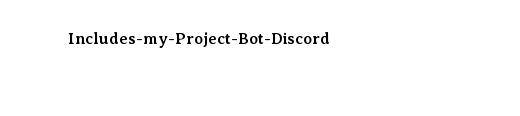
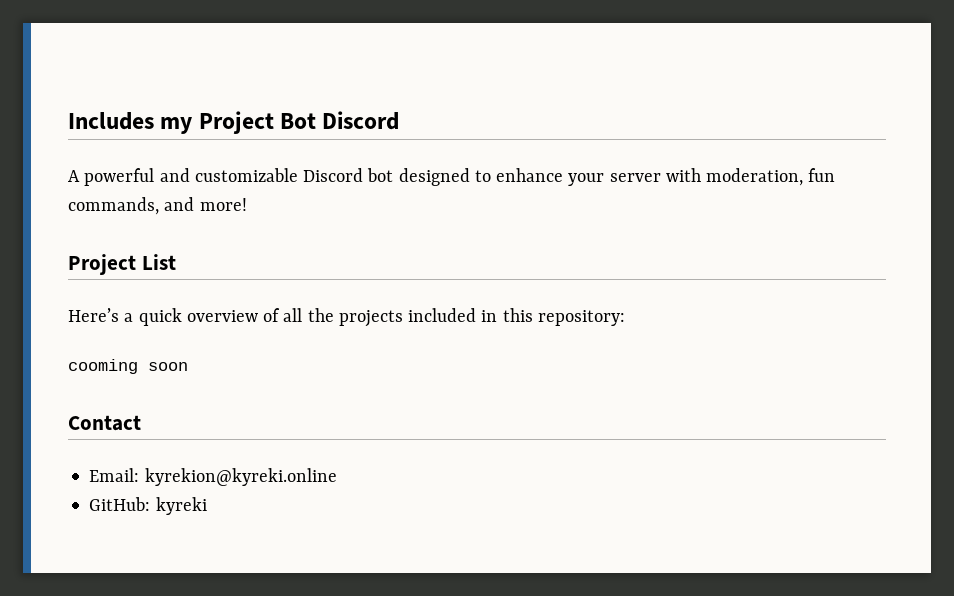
[68,32,330,48] Includes-my-Project-Bot-Discord -> [68,111,400,134] [68,168,836,186] [68,197,247,215] [68,254,176,275] [68,308,625,327] [68,359,188,374] [68,415,141,431] [89,468,337,486] [89,497,207,515] Includes my Project Bot Discord // A powerful and customizable Discord bot designed to enhance your server with moderation, fun commands, and more! // Project List // Here’s a quick overview of all the projects included in this repository: // cooming soon // Contact // Email: kyrekion@kyreki.online // GitHub: kyreki

